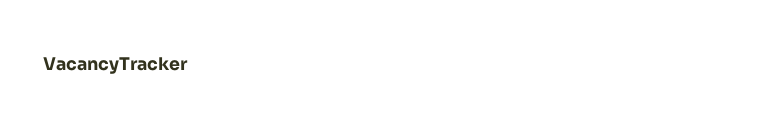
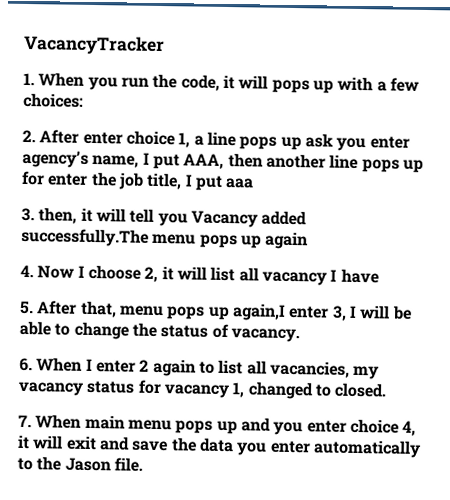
(188, 65) none -> [23,72,420,94] [23,92,84,108] [22,129,410,152] [22,149,424,173] [21,170,255,191] [21,207,308,228] [21,227,309,250] [20,264,379,286] [20,300,412,321] [19,320,300,343] [19,357,380,380] [18,379,388,400] [18,414,417,436] [17,434,421,458] [17,456,143,472] // 1. When you run the code, it will pops up with a few choices: // 2. After enter choice 1, a line pops up ask you enter agency’s name, I put AAA, then another line pops up for enter the job title, I put aaa // 3. then, it will tell you Vacancy added successfully.The menu pops up again // 4. Now I choose 2, it will list all vacancy I have // 5. After that, menu pops up again,I enter 3, I will be able to change the status of vacancy. // 6. When I enter 2 again to list all vacancies, my vacancy status for vacancy 1, changed to closed. // 7. When main menu pops up and you enter choice 4, it will exit and save the data you enter automatically to the Jason file.

